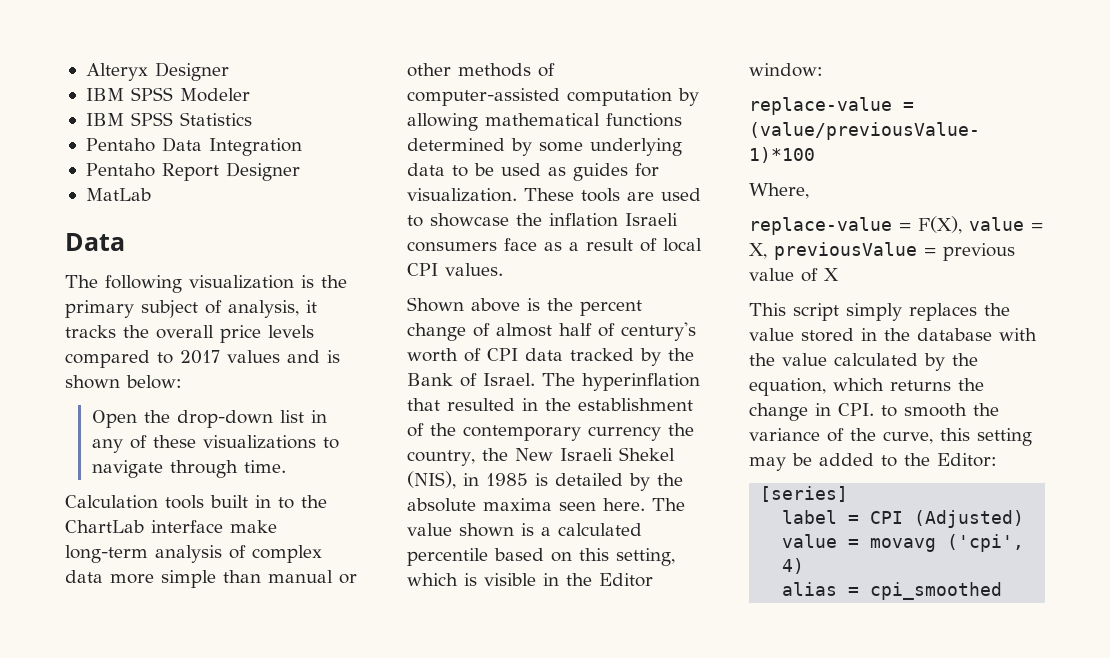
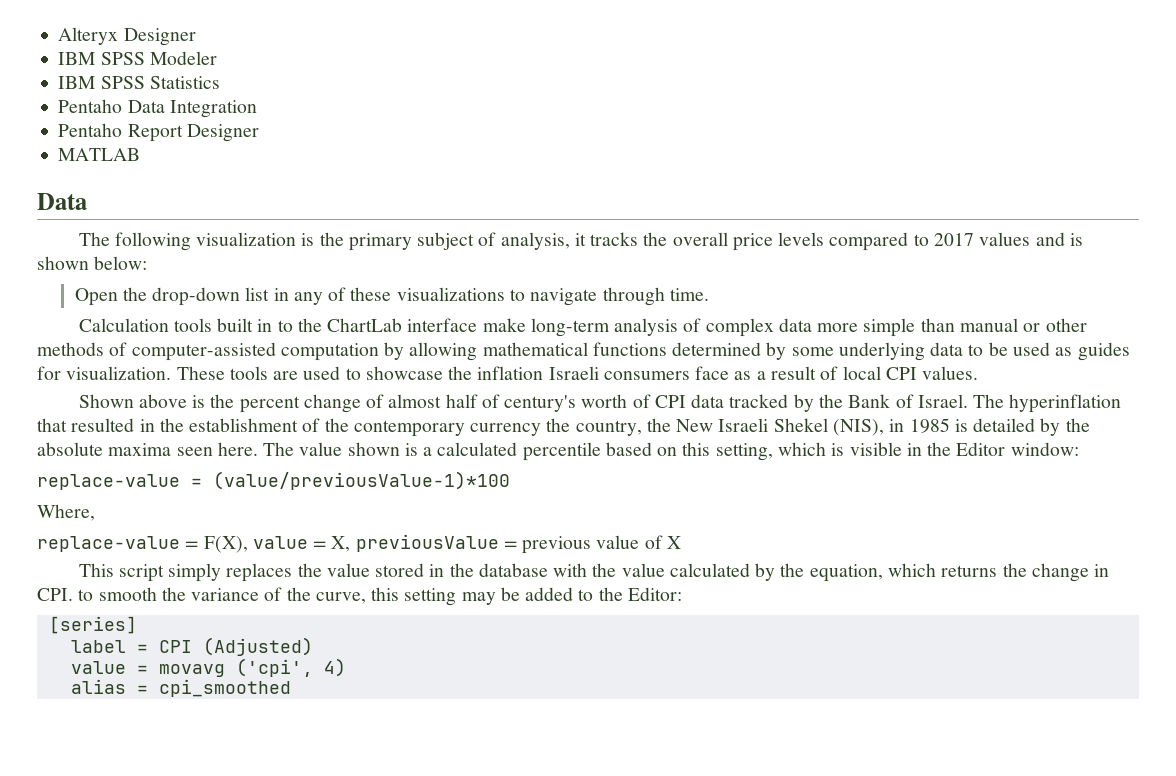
[85,188,151,201] MatLab -> [58,148,141,161] MATLAB

